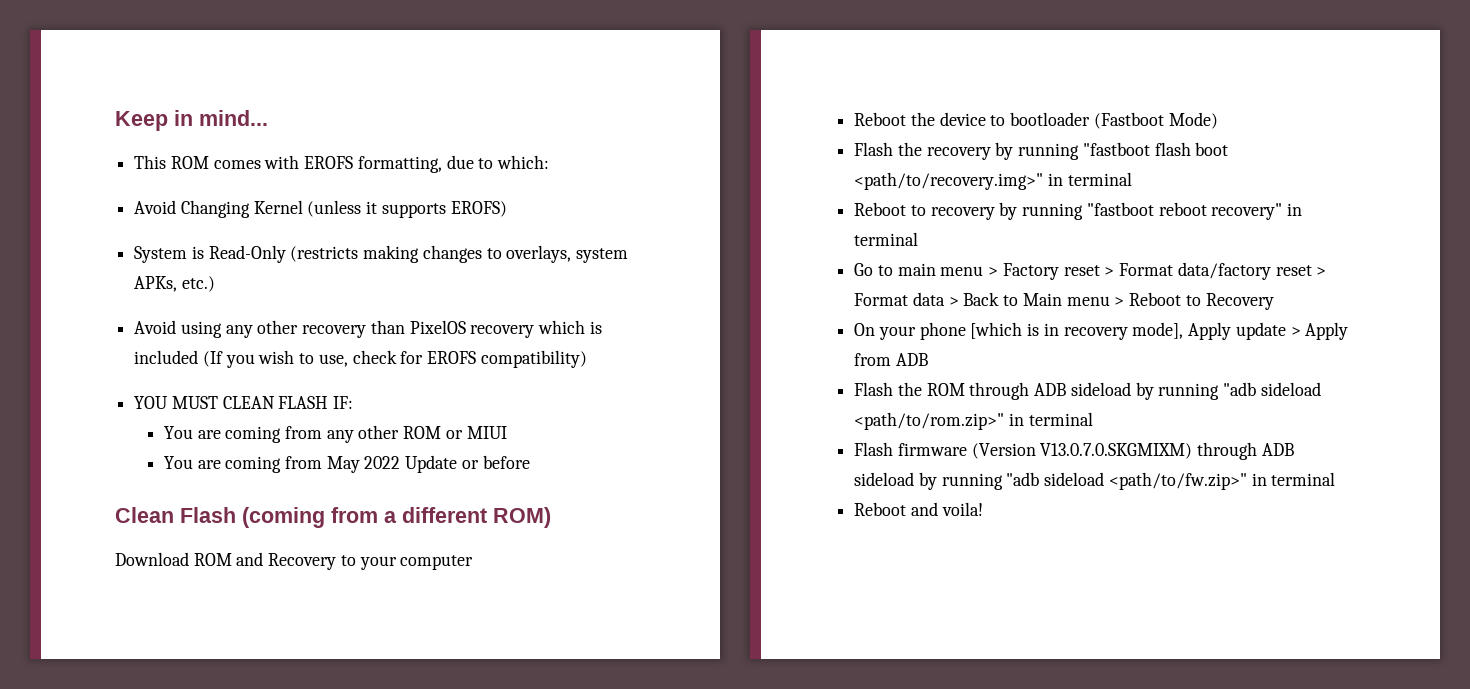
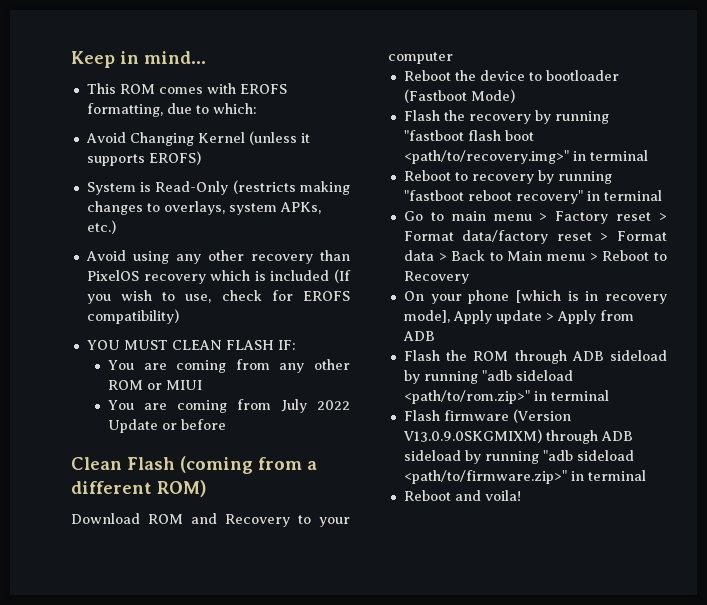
[326,456,360,473] May -> [281,399,308,413] July
[1040,442,1294,460] [854,472,1247,490] V13.0.7.0.SKGMIXM) through ADB sideload by running "adb sideload <path/to/fw.zip>" -> [402,429,633,444] [403,450,634,464] [403,470,567,484] V13.0.9.0SKGMIXM) through ADB sideload by running "adb sideload <path/to/firmware.zip>"

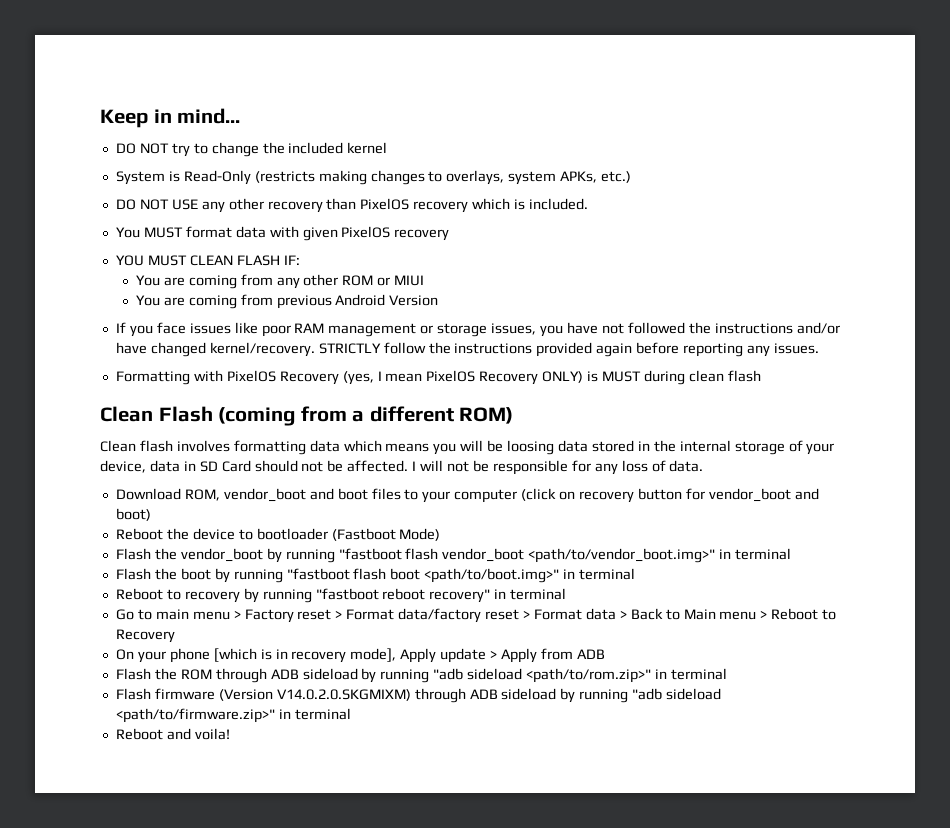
[86,83,287,94] [86,103,257,117] [85,131,310,146] [86,151,201,166] This ROM comes with EROFS formatting, due to which: // Avoid Changing Kernel (unless it supports EROFS) -> [115,142,388,157] DO NOT try to change the included kernel
[85,250,169,264] Avoid using -> [115,199,198,210] DO NOT USE
[270,269,352,283] [86,290,350,304] [86,309,179,324] included (If you wish to use, check for EROFS compatibility) -> [529,198,589,210] [115,226,450,241] included. // You MUST format data with given PixelOS recovery
[281,399,350,413] [108,419,227,433] July 2022 Update or before -> [276,294,439,309] [115,322,840,337] [115,342,819,357] [115,370,761,385] previous Android Version // If you face issues like poor RAM management or storage issues, you have not followed the instructions and/or have changed kernel/recovery. STRICTLY follow the instructions provided again before reporting any issues. // Formatting with PixelOS Recovery (yes, I mean PixelOS Recovery ONLY) is MUST during clean flash
[71,513,350,527] [388,52,453,64] Download ROM and Recovery to your computer -> [100,440,835,455] [100,460,704,475] [115,488,819,503] [115,508,151,521] Clean flash involves formatting data which means you will be loosing data stored in the internal storage of your device, data in SD Card should not be affected. I will not be responsible for any loss of data. // Download ROM, vendor_boot and boot files to your computer (click on recovery button for vendor_boot and boot)
[468,114,531,124] recovery -> [180,548,792,563] [115,568,211,580] vendor_boot by running "fastboot flash vendor_boot <path/to/vendor_boot.img>" in terminal // Flash the boot
[403,150,569,164] <path/to/recovery.img>" -> [424,568,560,583] <path/to/boot.img>"
[402,429,542,443] V13.0.9.0SKGMIXM) -> [276,689,411,701] V14.0.2.0.SKGMIXM)

